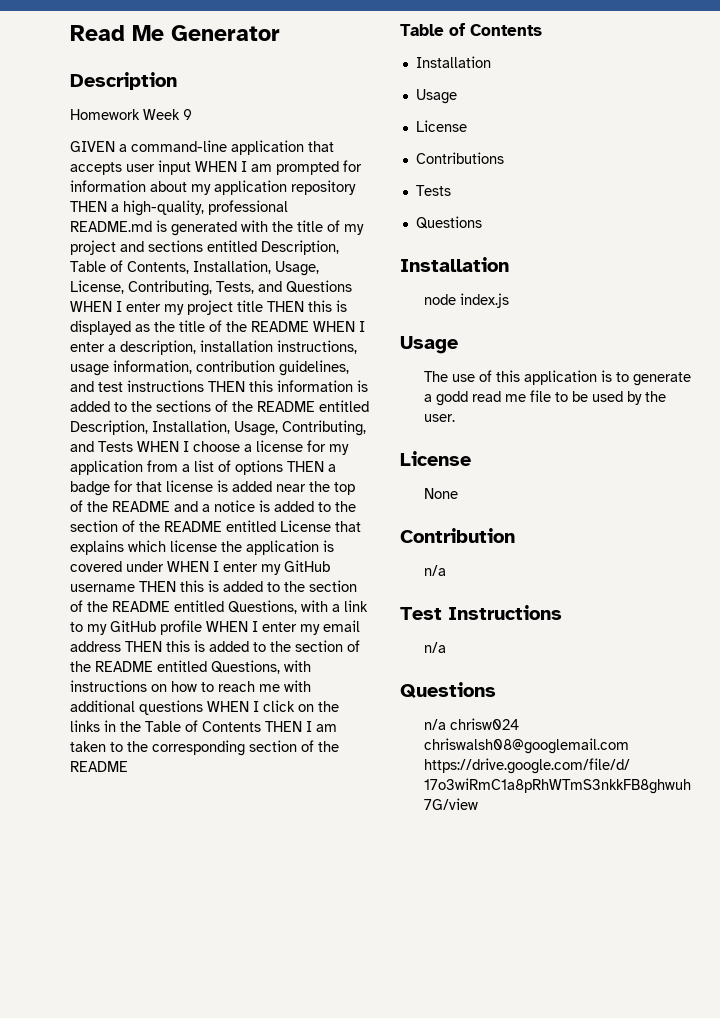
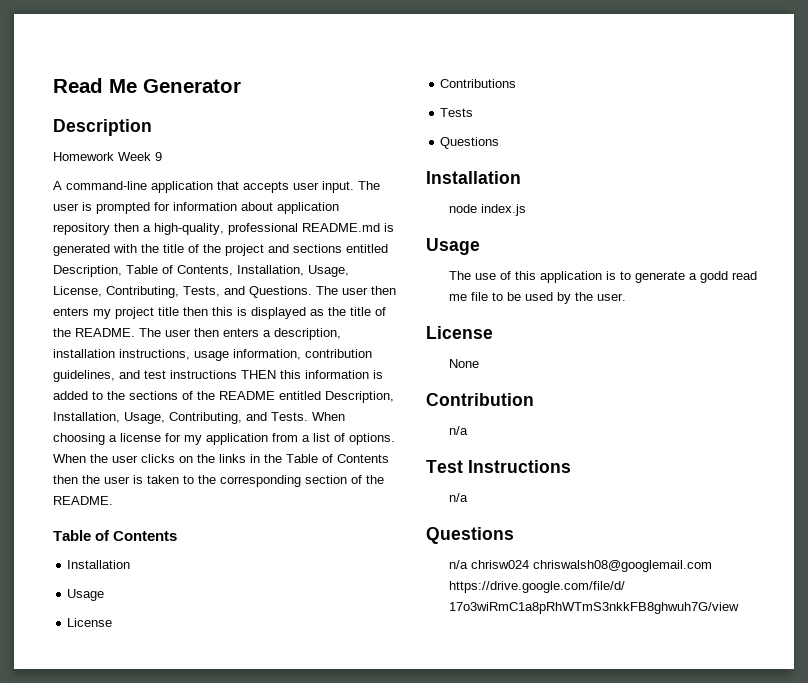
[70,141,127,152] GIVEN a -> [53,181,62,190] A
[158,160,272,175] input WHEN I am -> [322,181,380,193] [53,202,92,211] input. The user is
[191,184,211,195] my -> (273, 206) none
[70,201,107,212] THEN -> [114,223,139,232] then
[344,224,364,235] my -> [203,244,221,253] the
[286,280,352,293] [70,301,161,312] Questions WHEN I enter -> [249,286,396,298] [53,307,89,316] Questions. The user then enters
[267,301,304,312] THEN -> [183,307,208,316] then
[251,321,365,332] [70,342,105,352] README WHEN I enter -> [75,328,259,337] README. The user then enters
[98,441,240,452] Tests WHEN I choose -> [271,412,345,421] [53,433,105,445] Tests. When choosing
[235,460,336,475] [70,480,355,496] [70,500,356,512] [70,520,361,532] [70,540,334,555] [70,560,330,575] [70,580,357,592] [70,600,368,614] [70,620,360,635] [70,640,360,652] [70,660,311,674] [70,680,311,692] [70,700,295,715] options THEN a badge for that license is added near the top of the README and a notice is added to the section of the README entitled License that explains which license the application is covered under WHEN I enter my GitHub username THEN this is added to the section of the README entitled Questions, with a link to my GitHub profile WHEN I enter my email address THEN this is added to the section of the README entitled Questions, with instructions on how to reach me with additional questions WHEN I click -> [349,433,395,445] [53,454,175,463] options. When the user clicks
[265,721,337,732] THEN I am -> [53,475,143,484] then the user is
[70,761,128,772] README -> [53,496,113,505] README.

